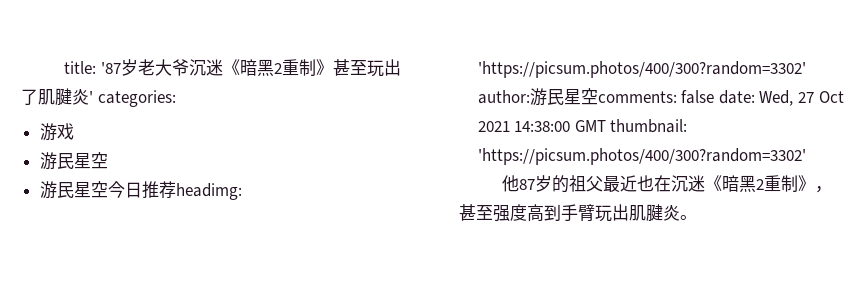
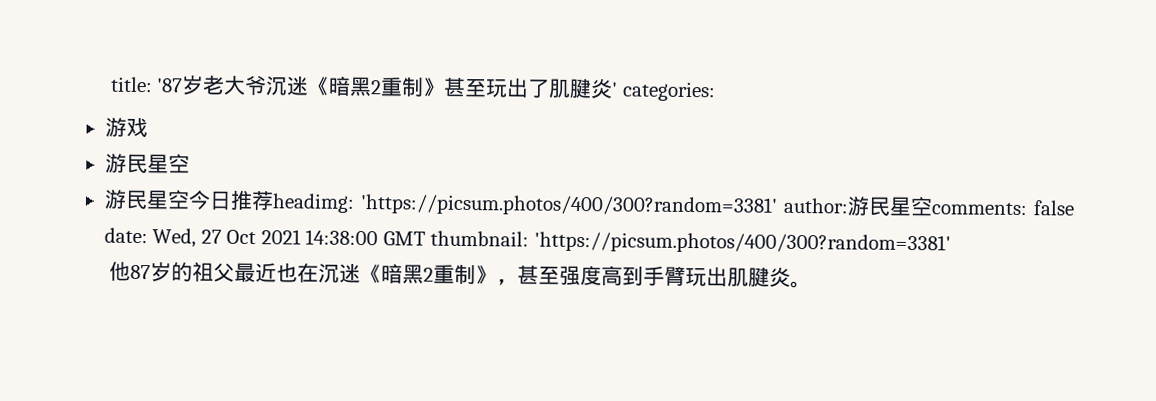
[477,61,806,78] 'https://picsum.photos/400/300?random=3302' -> [359,194,778,217] 'https://picsum.photos/400/300?random=3381'
[477,148,806,165] 'https://picsum.photos/400/300?random=3302' -> [533,231,951,255] 'https://picsum.photos/400/300?random=3381'

